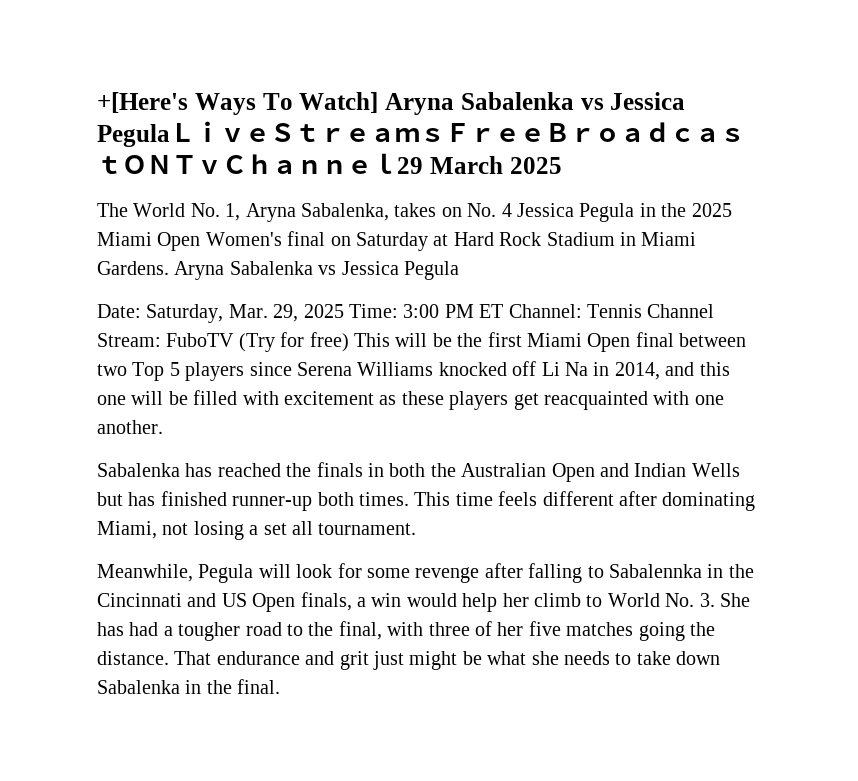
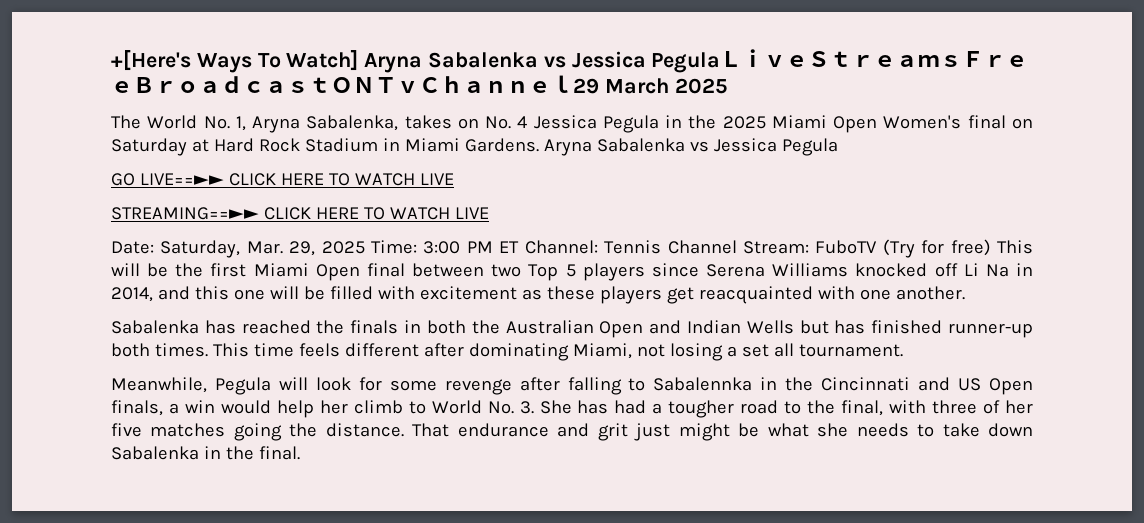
(459, 270) none -> [111,173,454,186] [111,207,489,220] // GO LIVE==►► CLICK HERE TO WATCH LIVE // STREAMING==►► CLICK HERE TO WATCH LIVE

